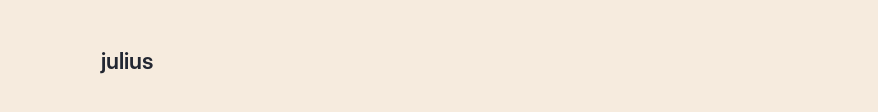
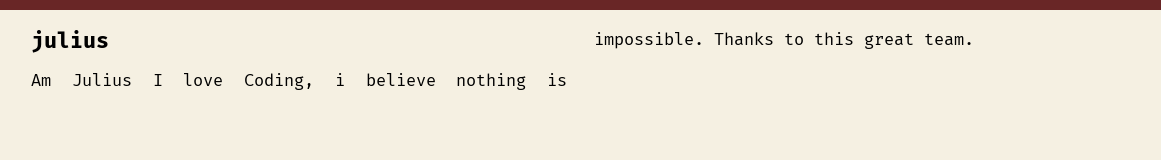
(153, 63) none -> [31,73,567,90] [594,32,974,49] // Am Julius I love Coding, i believe nothing is impossible. Thanks to this great team.

